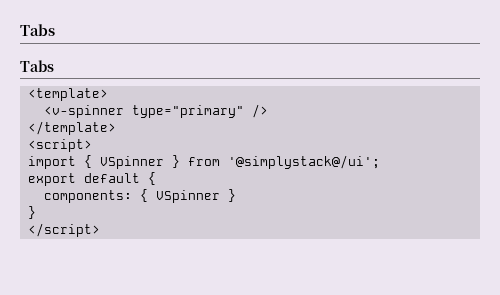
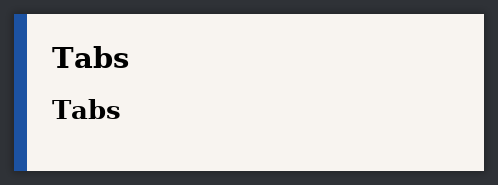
[27,88,108,101] [43,104,268,118] [27,121,116,135] [27,139,92,152] [27,155,380,169] [27,172,156,186] [43,189,236,203] [27,206,36,219] [27,223,100,237] // <template> // <v-spinner type="primary" /> // </template> // <script> // import { VSpinner } from '@simplystack@/ui'; // export default { // components: { VSpinner } // } // </script> -> (121, 109) none

